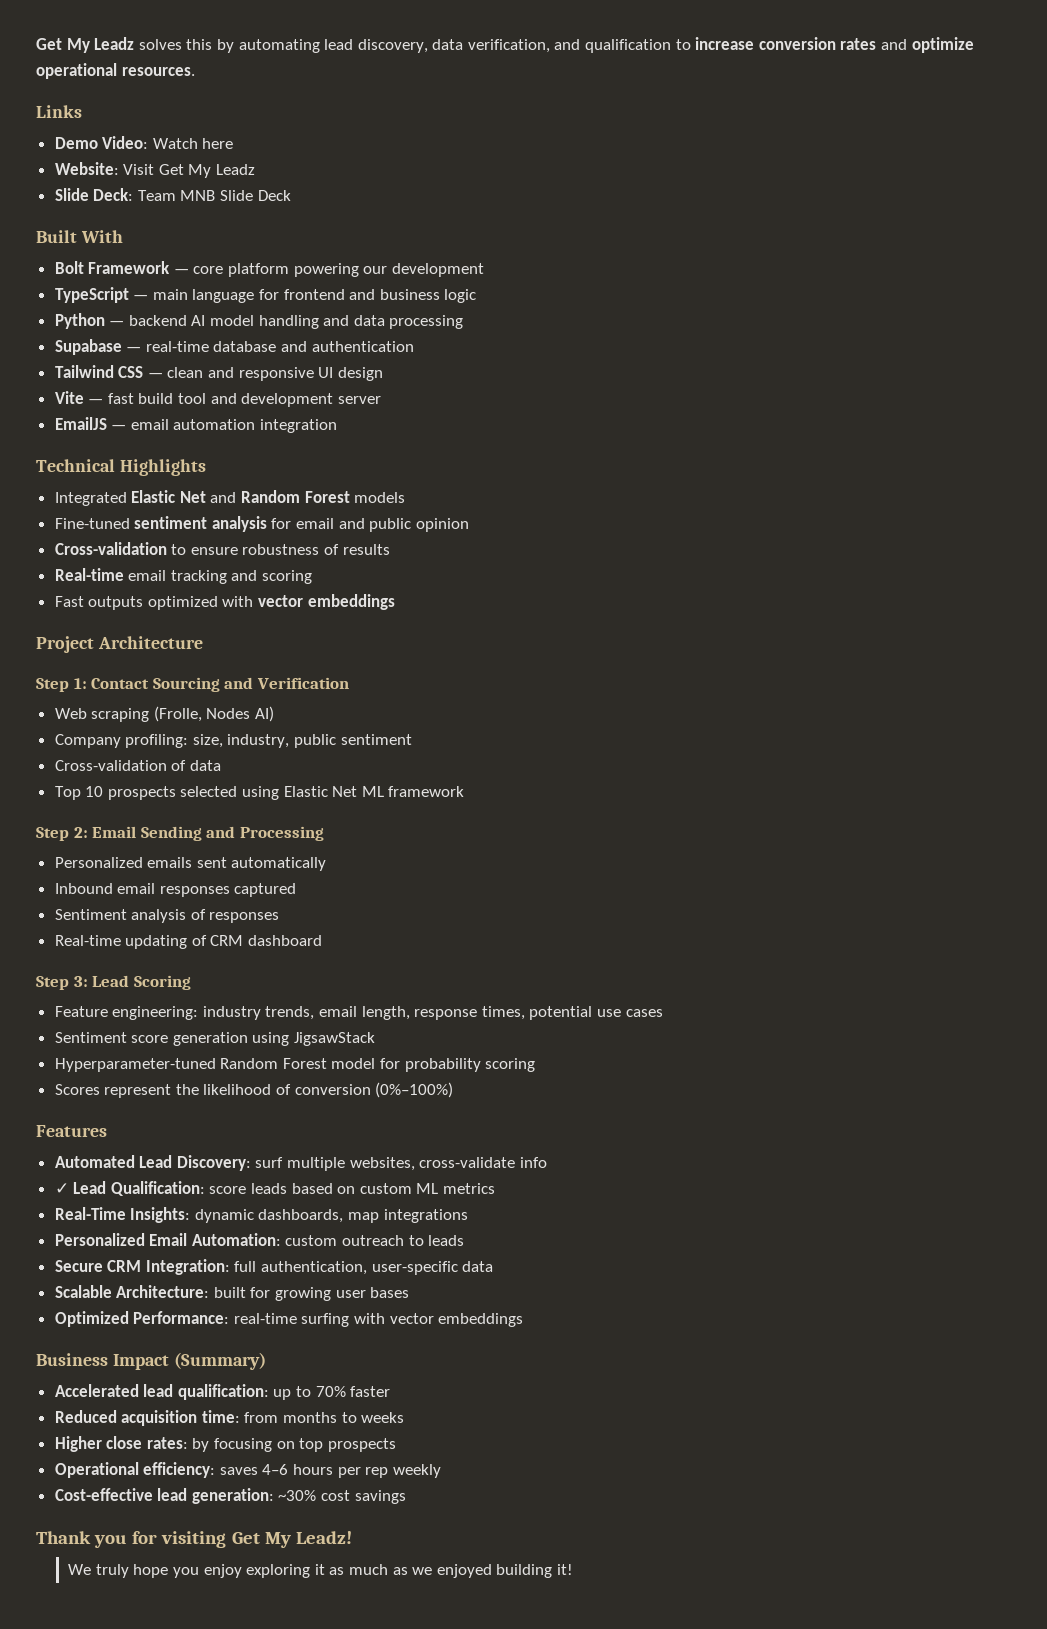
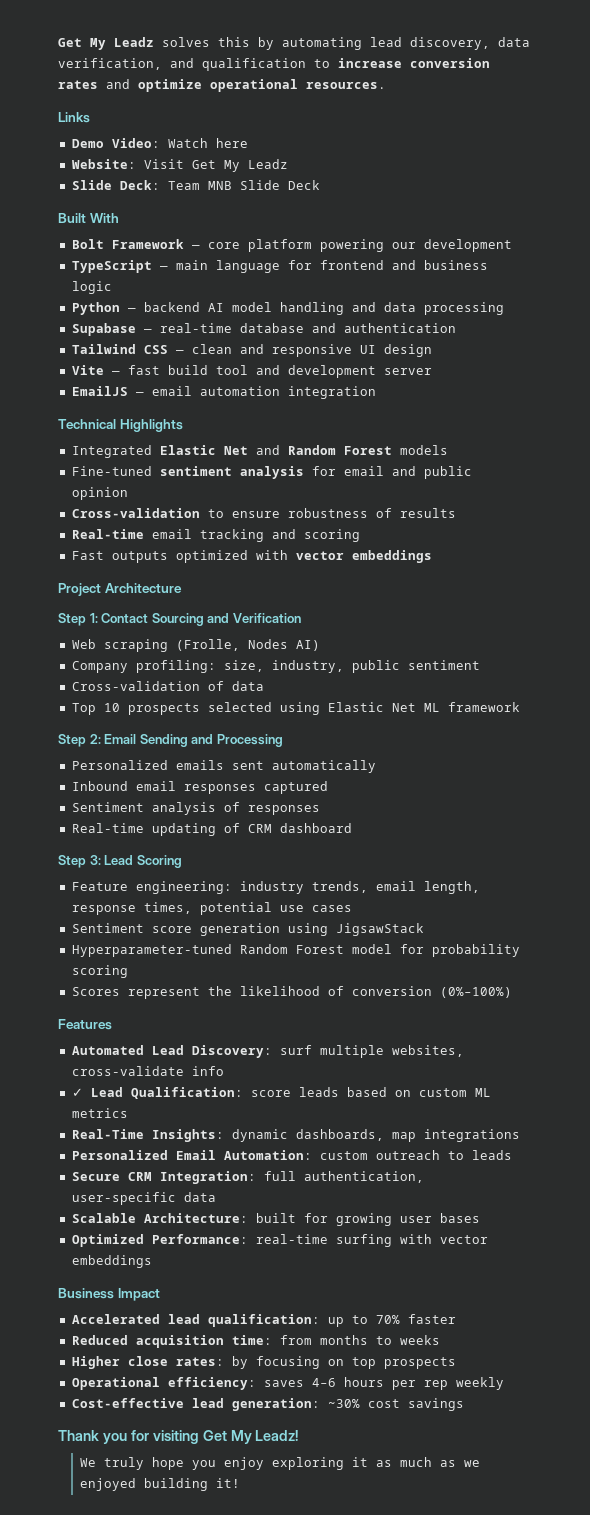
[173,1352,266,1370] (Summary) -> (160, 1294) none

